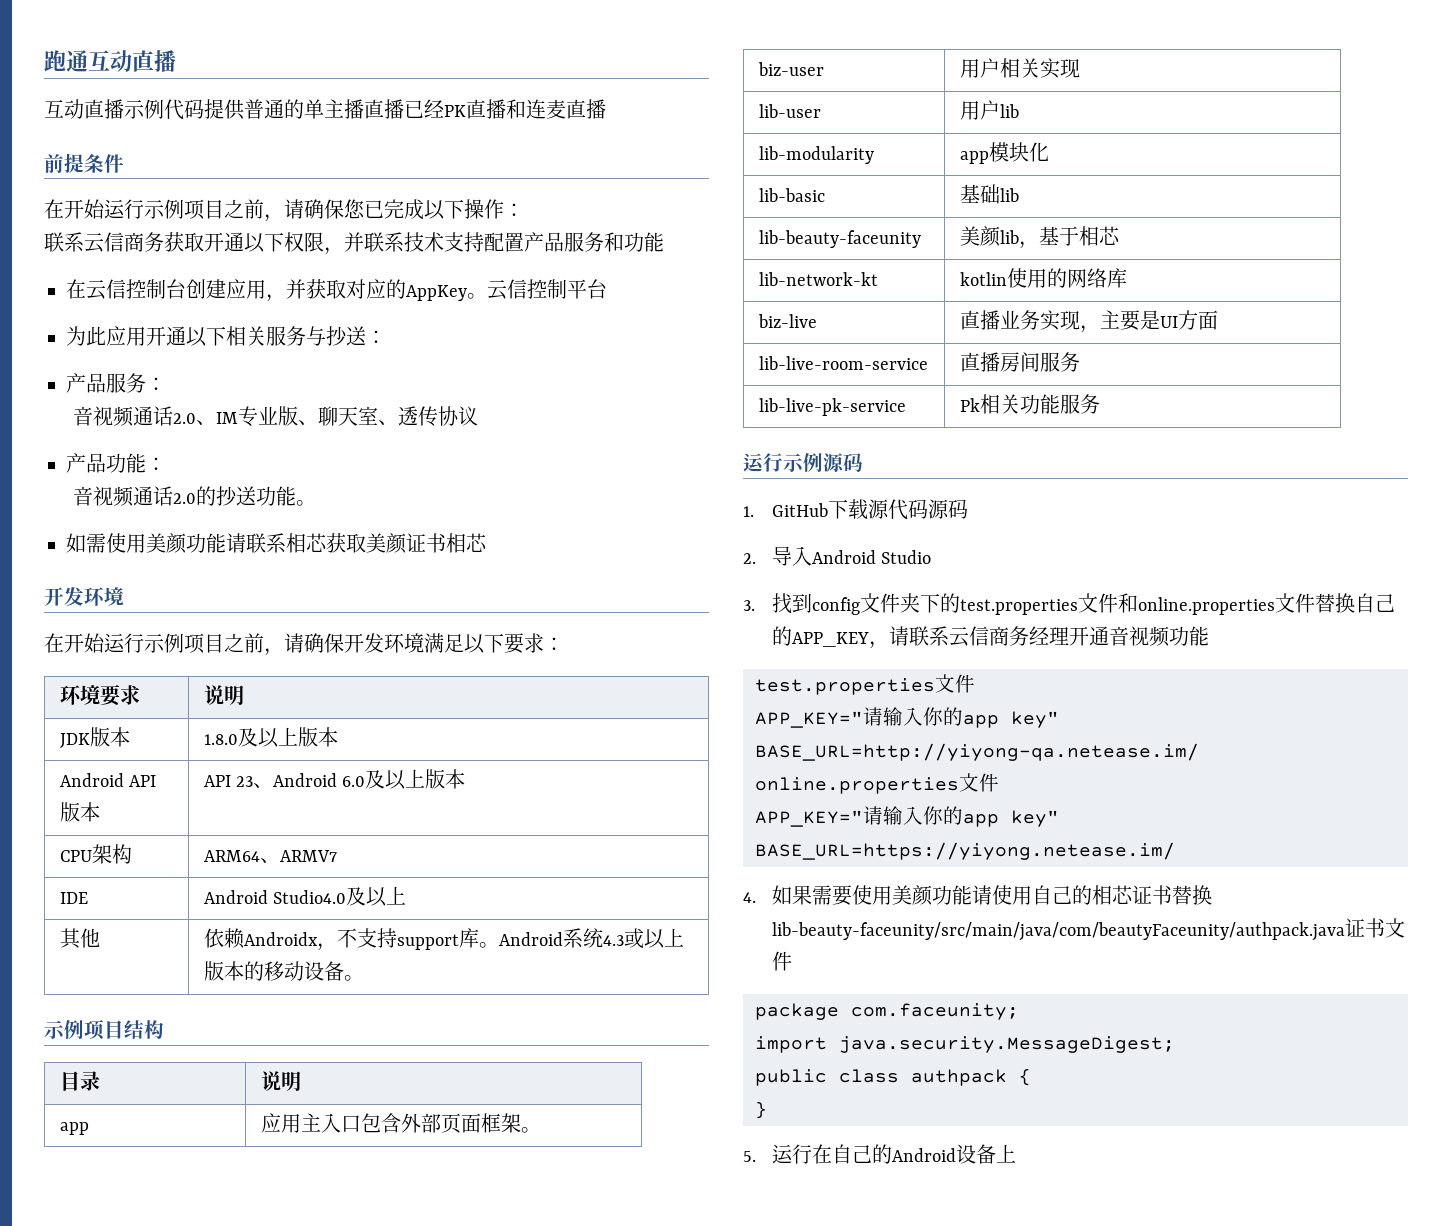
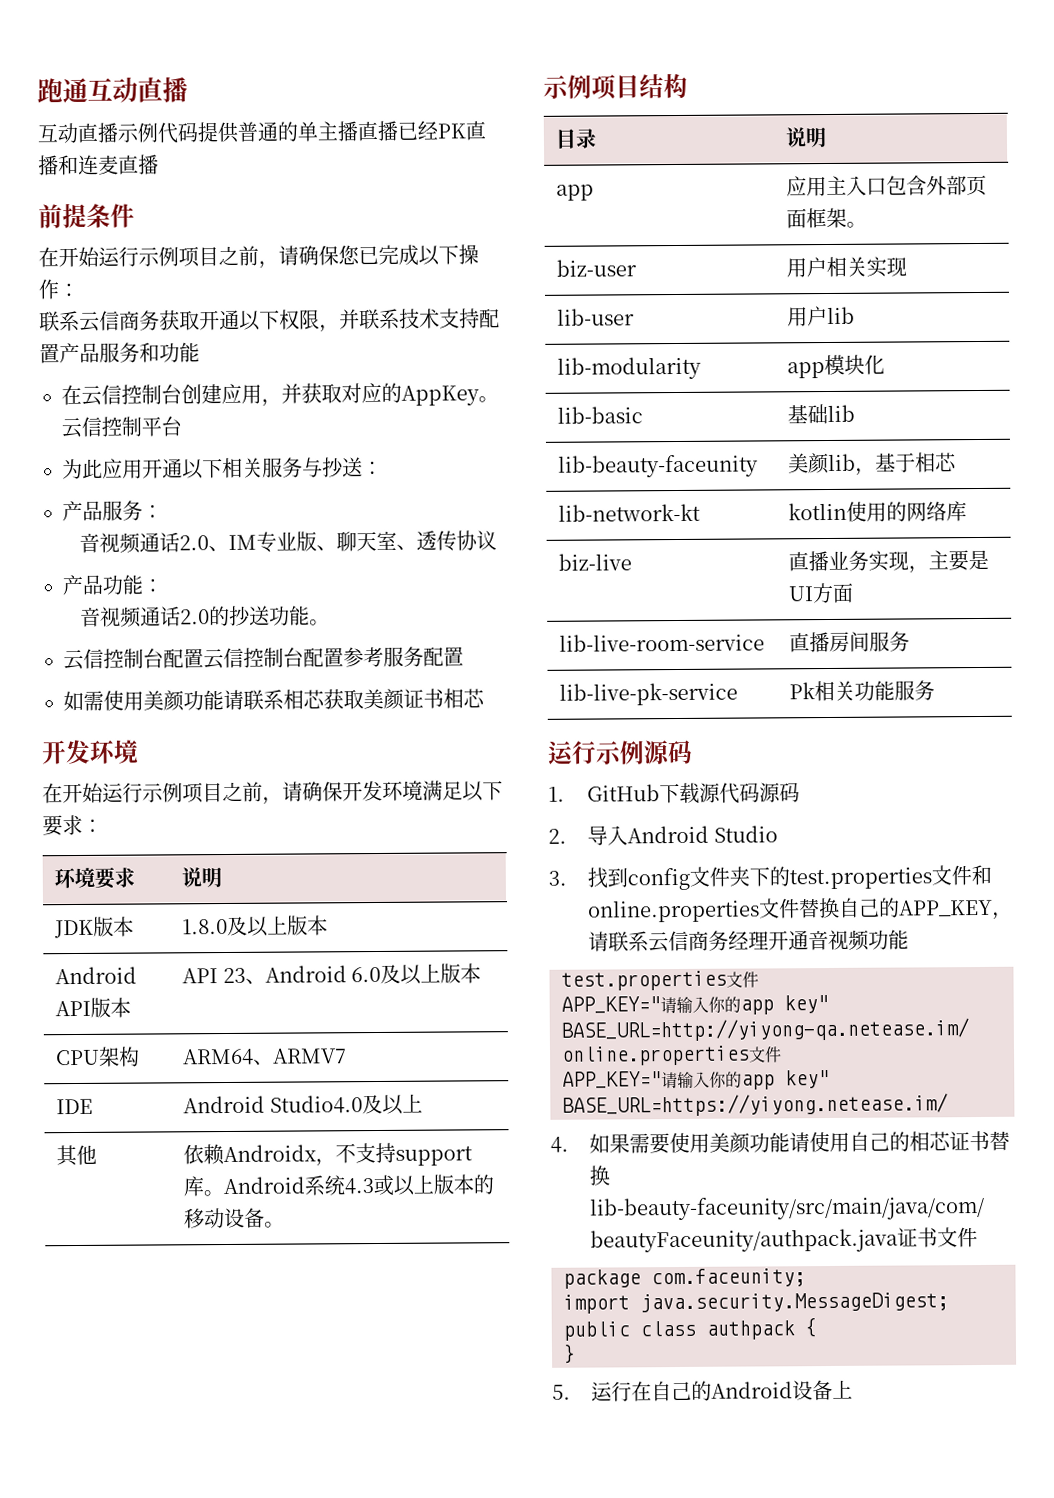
(316, 503) none -> [63,646,464,671] // 云信控制台配置云信控制台配置参考服务配置

